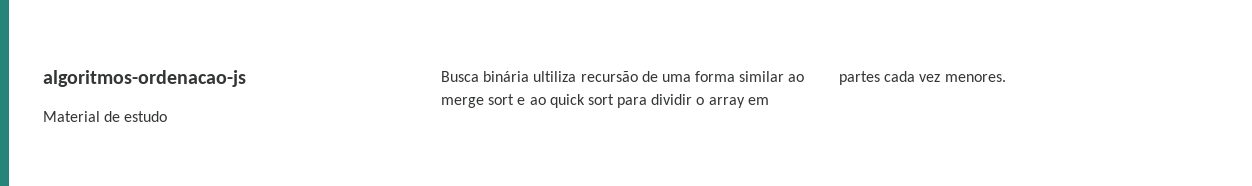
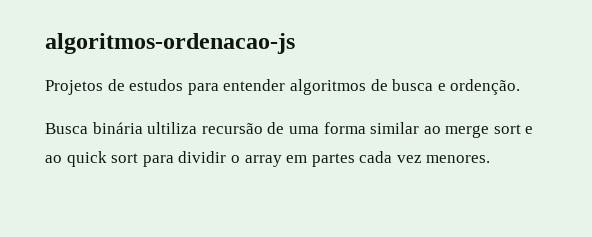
[43,111,168,122] Material de estudo -> [45,79,521,95] Projetos de estudos para entender algoritmos de busca e ordenção.

